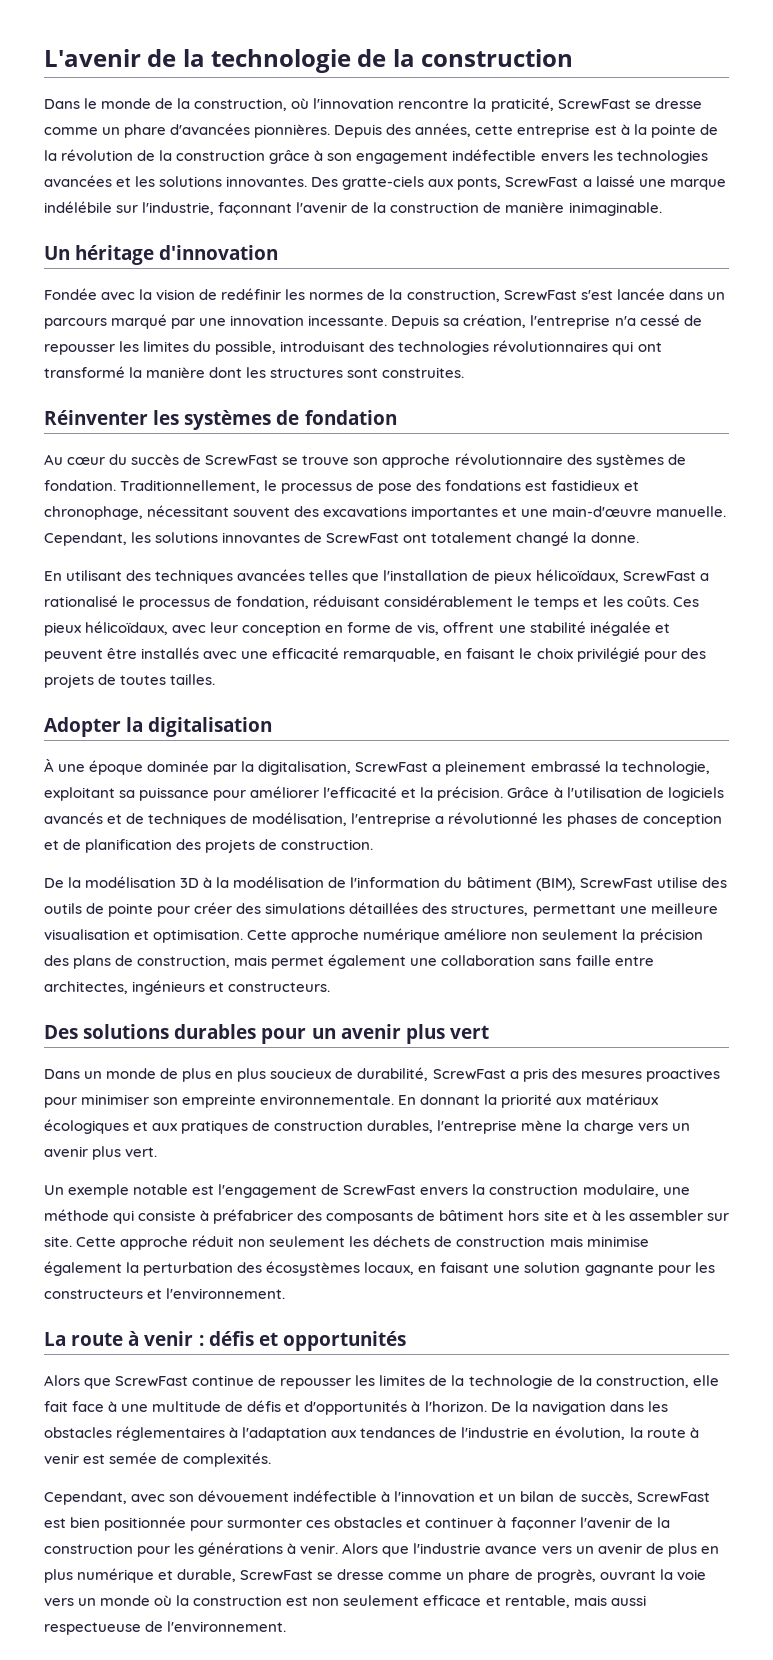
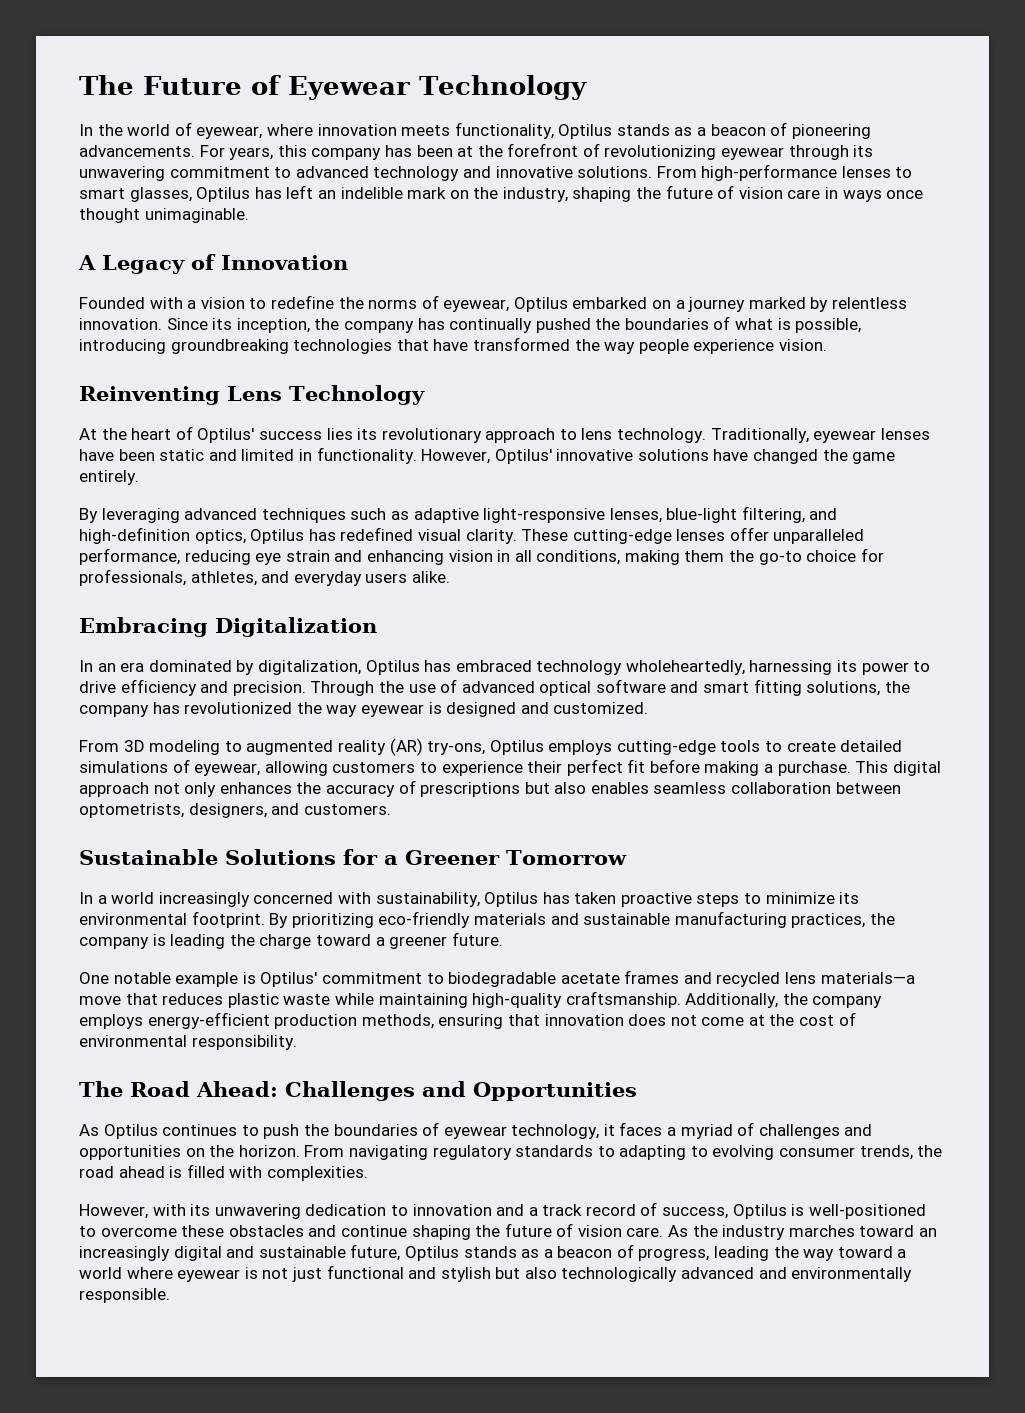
[44,49,574,73] [44,97,702,112] [44,123,718,138] [44,149,708,164] [44,175,726,190] [44,201,662,216] [44,245,279,265] [44,288,725,302] [44,314,702,329] [44,340,662,355] [44,366,465,378] [44,410,397,430] [44,453,686,468] [44,480,639,494] [44,505,727,520] [44,531,639,546] [44,569,709,584] [44,595,699,610] [44,621,670,636] [44,647,706,662] [44,674,216,688] [44,717,273,737] [44,758,710,775] [44,786,724,801] [44,812,722,827] [44,839,374,853] [44,876,727,891] [44,902,718,917] [44,928,703,943] [44,954,654,969] [44,980,331,995] [44,1024,489,1044] [44,1067,720,1082] [44,1093,658,1108] [44,1119,690,1134] [44,1146,158,1160] [44,1184,690,1198] [44,1209,729,1224] [44,1235,649,1250] [44,1261,715,1276] [44,1288,286,1299] [44,1331,406,1351] [44,1375,719,1389] [44,1400,668,1415] [44,1426,699,1441] [44,1452,272,1467] [44,1490,710,1505] [44,1516,670,1531] [44,1542,719,1557] [44,1568,706,1583] [44,1595,646,1608] [44,1621,287,1635] L'avenir de la technologie de la construction // Dans le monde de la construction, où l'innovation rencontre la praticité, ScrewFast se dresse comme un phare d'avancées pionnières. Depuis des années, cette entreprise est à la pointe de la révolution de la construction grâce à son engagement indéfectible envers les technologies avancées et les solutions innovantes. Des gratte-ciels aux ponts, ScrewFast a laissé une marque indélébile sur l'industrie, façonnant l'avenir de la construction de manière inimaginable. // Un héritage d'innovation // Fondée avec la vision de redéfinir les normes de la construction, ScrewFast s'est lancée dans un parcours marqué par une innovation incessante. Depuis sa création, l'entreprise n'a cessé de repousser les limites du possible, introduisant des technologies révolutionnaires qui ont transformé la manière dont les structures sont construites. // Réinventer les systèmes de fondation // Au cœur du succès de ScrewFast se trouve son approche révolutionnaire des systèmes de fondation. Traditionnellement, le processus de pose des fondations est fastidieux et chronophage, nécessitant souvent des excavations importantes et une main-d'œuvre manuelle. Cependant, les solutions innovantes de ScrewFast ont totalement changé la donne. // En utilisant des techniques avancées telles que l'installation de pieux hélicoïdaux, ScrewFast a rationalisé le processus de fondation, réduisant considérablement le temps et les coûts. Ces pieux hélicoïdaux, avec leur conception en forme de vis, offrent une stabilité inégalée et peuvent être installés avec une efficacité remarquable, en faisant le choix privilégié pour des projets de toutes tailles. // Adopter la digitalisation // À une époque dominée par la digitalisation, ScrewFast a pleinement embrassé la technologie, exploitant sa puissance pour améliorer l'efficacité et la précision. Grâce à l'utilisation de logiciels avancés et de techniques de modélisation, l'entreprise a révolutionné les phases de conception et de planification des projets de construction. // De la modélisation 3D à la modélisation de l'information du bâtiment (BIM), ScrewFast utilise des outils de pointe pour créer des simulations détaillées des structures, permettant une meilleure visualisation et optimisation. Cette approche numérique améliore non seulement la précision des plans de construction, mais permet également une collaboration sans faille entre architectes, ingénieurs et constructeurs. // Des solutions durables pour un avenir plus vert // Dans un monde de plus en plus soucieux de durabilité, ScrewFast a pris des mesures proactives pour minimiser son empreinte environnementale. En donnant la priorité aux matériaux écologiques et aux pratiques de construction durables, l'entreprise mène la charge vers un avenir plus vert. // Un exemple notable est l'engagement de ScrewFast envers la construction modulaire, une méthode qui consiste à préfabricer des composants de bâtiment hors site et à les assembler sur site. Cette approche réduit non seulement les déchets de construction mais minimise également la perturbation des écosystèmes locaux, en faisant une solution gagnante pour les constructeurs et l'environnement. // La route à venir : défis et opportunités // Alors que ScrewFast continue de repousser les limites de la technologie de la construction, elle fait face à une multitude de défis et d'opportunités à l'horizon. De la navigation dans les obstacles réglementaires à l'adaptation aux tendances de l'industrie en évolution, la route à venir est semée de complexités. // Cependant, avec son dévouement indéfectible à l'innovation et un bilan de succès, ScrewFast est bien positionnée pour surmonter ces obstacles et continuer à façonner l'avenir de la construction pour les générations à venir. Alors que l'industrie avance vers un avenir de plus en plus numérique et durable, ScrewFast se dresse comme un phare de progrès, ouvrant la voie vers un monde où la construction est non seulement efficace et rentable, mais aussi respectueuse de l'environnement. -> [79,75,587,100] [79,122,871,139] [79,143,874,160] [79,164,913,181] [79,185,924,202] [79,208,249,223] [78,254,348,274] [79,295,908,312] [79,316,862,333] [79,337,827,354] [79,385,425,405] [79,426,930,443] [79,447,896,464] [79,470,139,485] [79,506,838,523] [79,527,865,544] [79,548,884,565] [79,569,450,586] [79,617,377,637] [79,660,931,675] [79,679,910,696] [79,702,649,717] [79,738,903,756] [79,759,941,776] [79,780,901,797] [79,803,391,818] [79,849,627,865] [79,892,860,907] [79,911,895,928] [79,932,503,949] [79,970,915,987] [79,991,883,1008] [79,1012,856,1029] [79,1035,297,1050] [79,1081,637,1101] [79,1122,873,1139] [79,1145,943,1160] [79,1164,368,1181] [79,1202,926,1219] [79,1223,938,1240] [79,1244,907,1261] [79,1265,913,1282] [79,1288,170,1303] The Future of Eyewear Technology // In the world of eyewear, where innovation meets functionality, Optilus stands as a beacon of pioneering advancements. For years, this company has been at the forefront of revolutionizing eyewear through its unwavering commitment to advanced technology and innovative solutions. From high-performance lenses to smart glasses, Optilus has left an indelible mark on the industry, shaping the future of vision care in ways once thought unimaginable. // A Legacy of Innovation // Founded with a vision to redefine the norms of eyewear, Optilus embarked on a journey marked by relentless innovation. Since its inception, the company has continually pushed the boundaries of what is possible, introducing groundbreaking technologies that have transformed the way people experience vision. // Reinventing Lens Technology // At the heart of Optilus' success lies its revolutionary approach to lens technology. Traditionally, eyewear lenses have been static and limited in functionality. However, Optilus' innovative solutions have changed the game entirely. // By leveraging advanced techniques such as adaptive light-responsive lenses, blue-light filtering, and high-definition optics, Optilus has redefined visual clarity. These cutting-edge lenses offer unparalleled performance, reducing eye strain and enhancing vision in all conditions, making them the go-to choice for professionals, athletes, and everyday users alike. // Embracing Digitalization // In an era dominated by digitalization, Optilus has embraced technology wholeheartedly, harnessing its power to drive efficiency and precision. Through the use of advanced optical software and smart fitting solutions, the company has revolutionized the way eyewear is designed and customized. // From 3D modeling to augmented reality (AR) try-ons, Optilus employs cutting-edge tools to create detailed simulations of eyewear, allowing customers to experience their perfect fit before making a purchase. This digital approach not only enhances the accuracy of prescriptions but also enables seamless collaboration between optometrists, designers, and customers. // Sustainable Solutions for a Greener Tomorrow // In a world increasingly concerned with sustainability, Optilus has taken proactive steps to minimize its environmental footprint. By prioritizing eco-friendly materials and sustainable manufacturing practices, the company is leading the charge toward a greener future. // One notable example is Optilus' commitment to biodegradable acetate frames and recycled lens materials—a move that reduces plastic waste while maintaining high-quality craftsmanship. Additionally, the company employs energy-efficient production methods, ensuring that innovation does not come at the cost of environmental responsibility. // The Road Ahead: Challenges and Opportunities // As Optilus continues to push the boundaries of eyewear technology, it faces a myriad of challenges and opportunities on the horizon. From navigating regulatory standards to adapting to evolving consumer trends, the road ahead is filled with complexities. // However, with its unwavering dedication to innovation and a track record of success, Optilus is well-positioned to overcome these obstacles and continue shaping the future of vision care. As the industry marches toward an increasingly digital and sustainable future, Optilus stands as a beacon of progress, leading the way toward a world where eyewear is not just functional and stylish but also technologically advanced and environmentally responsible.

